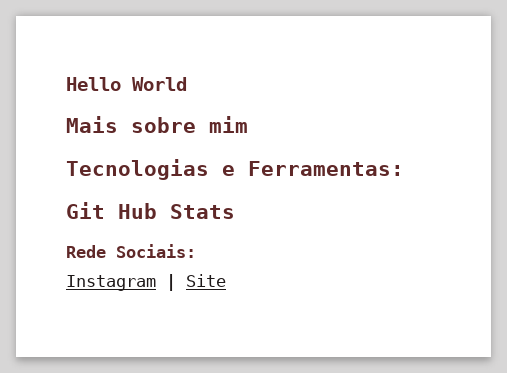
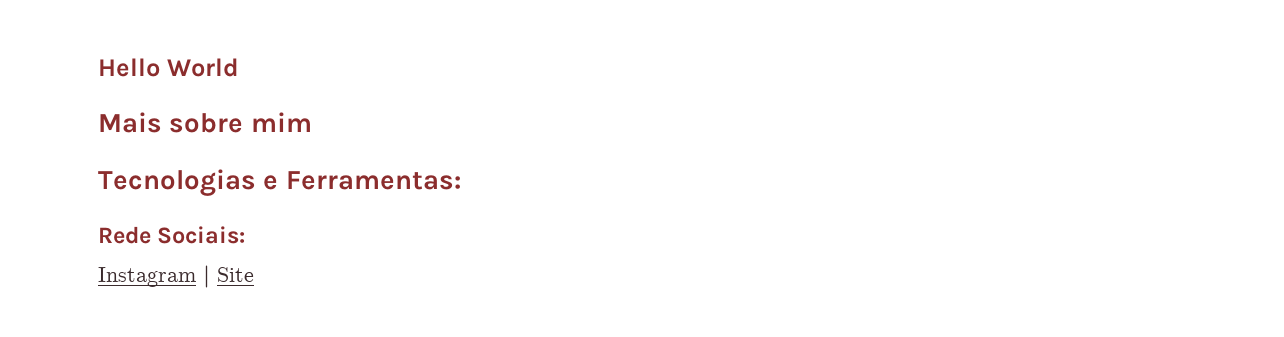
[66,202,235,219] // Git Hub Stats -> (461, 180) none

